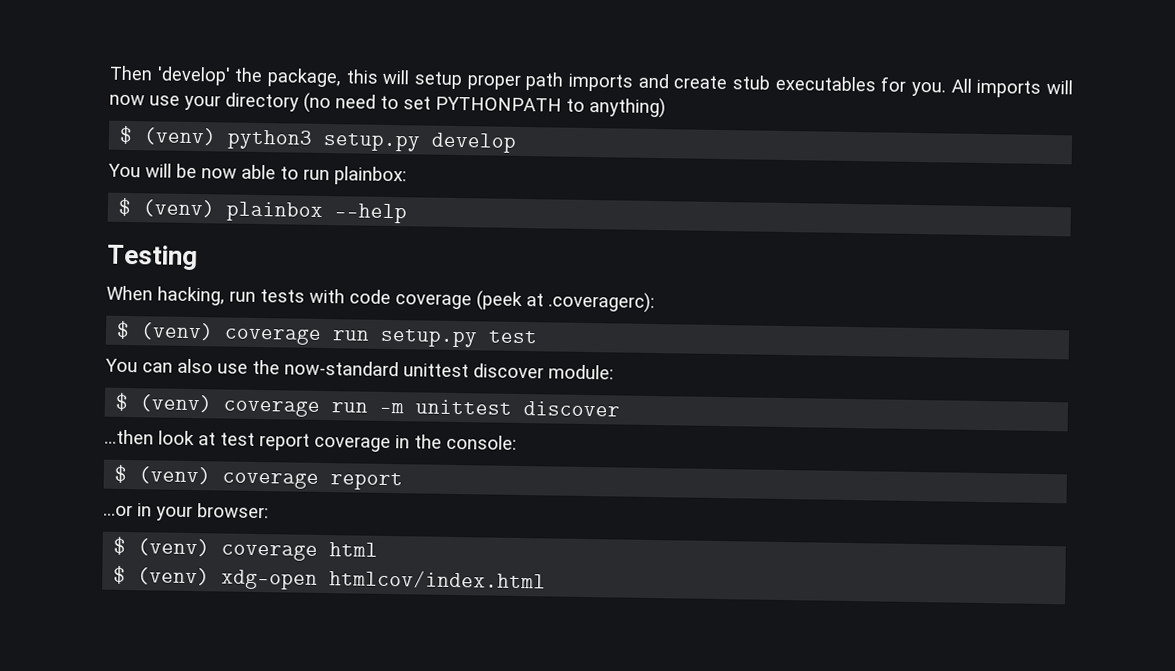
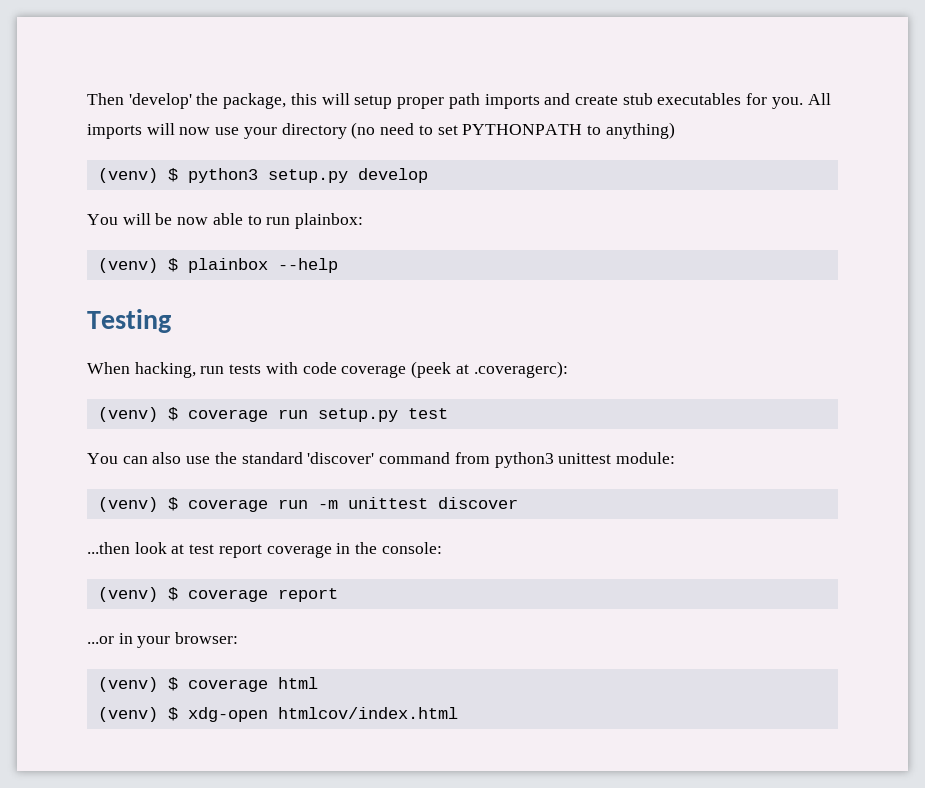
[119,125,218,146] $ (venv) -> [97,168,178,183] (venv) $
[118,197,217,218] $ (venv) -> [97,258,178,273] (venv) $
[116,320,215,341] $ (venv) -> [97,407,178,422] (venv) $
[284,360,544,379] now-standard unittest discover -> [241,452,612,468] standard 'discover' command from python3 unittest
[115,392,214,413] $ (venv) -> [97,497,178,512] (venv) $
[114,464,212,485] $ (venv) -> [97,587,178,602] (venv) $
[113,536,211,557] $ (venv) -> [97,677,178,692] (venv) $
[113,565,211,586] $ (venv) -> [97,707,178,722] (venv) $

